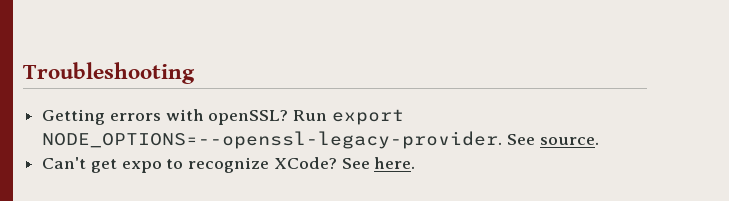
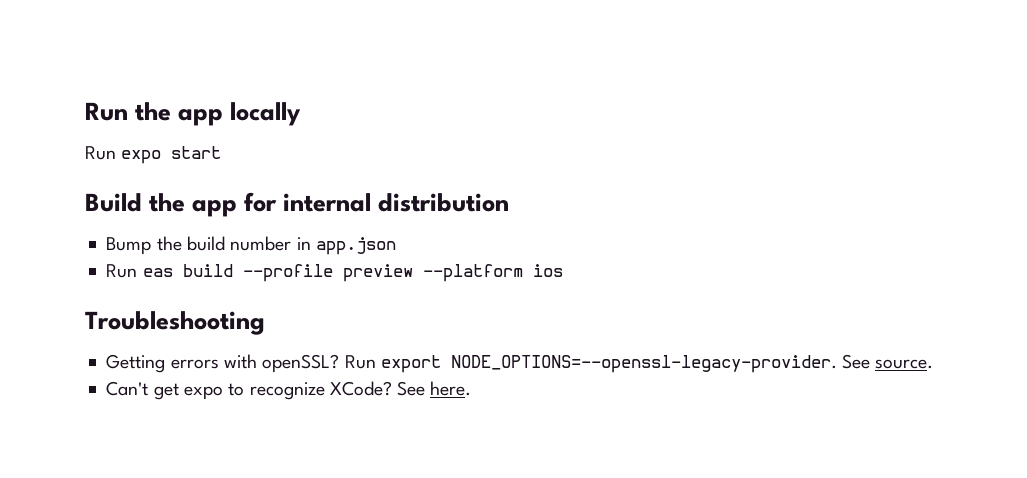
(23, 73) none -> [85,102,302,126] [85,146,222,164] [85,192,510,217] [106,236,396,255] [106,264,563,282] Run the app locally // Run expo start // Build the app for internal distribution // Bump the build number in app.json // Run eas build --profile preview --platform ios //

